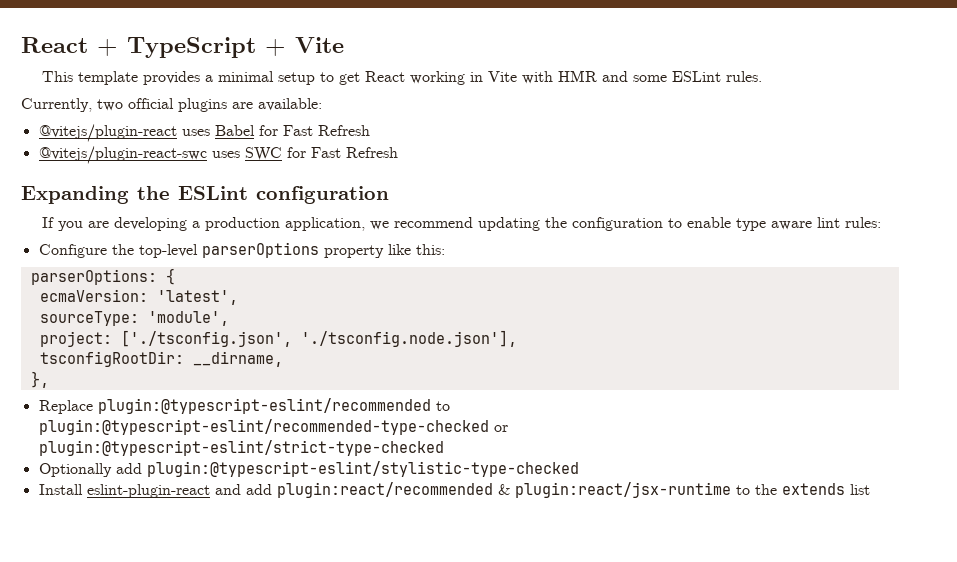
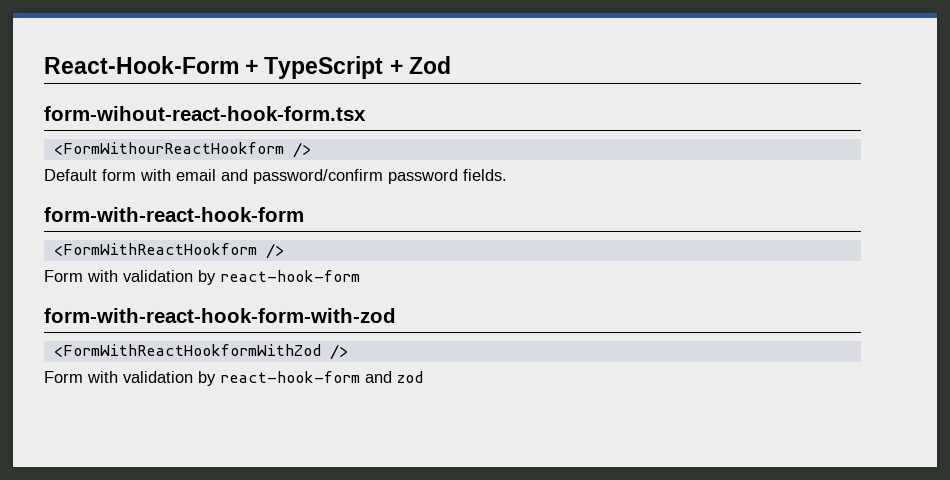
[21,37,88,53] React -> [44,56,239,74] React-Hook-Form
[295,37,344,53] [42,70,763,85] [21,98,322,112] [38,124,370,142] [38,146,398,164] [21,186,389,204] [42,217,882,231] [38,242,445,258] [30,268,175,285] [39,289,238,305] [39,311,229,326] [39,330,517,347] [39,351,283,367] [30,371,49,388] [38,398,450,414] [38,419,508,435] [38,440,444,456] [38,461,579,477] [38,482,870,498] Vite // This template provides a minimal setup to get React working in Vite with HMR and some ESLint rules. // Currently, two official plugins are available: // @vitejs/plugin-react uses Babel for Fast Refresh // @vitejs/plugin-react-swc uses SWC for Fast Refresh // Expanding the ESLint configuration // If you are developing a production application, we recommend updating the configuration to enable type aware lint rules: // Configure the top-level parserOptions property like this: // parserOptions: { // ecmaVersion: 'latest', // sourceType: 'module', // project: ['./tsconfig.json', './tsconfig.node.json'], // tsconfigRootDir: __dirname, // }, // Replace plugin:@typescript-eslint/recommended to plugin:@typescript-eslint/recommended-type-checked or plugin:@typescript-eslint/strict-type-checked // Optionally add plugin:@typescript-eslint/stylistic-type-checked // Install eslint-plugin-react and add plugin:react/recommended & plugin:react/jsx-runtime to the extends list -> [408,56,451,74] [44,106,366,121] [53,142,311,158] [44,169,507,184] [44,207,304,222] [53,243,284,259] [44,270,360,285] [44,308,396,323] [53,344,348,360] [44,371,423,386] Zod // form-wihout-react-hook-form.tsx // <FormWithourReactHookform /> // Default form with email and password/confirm password fields. // form-with-react-hook-form // <FormWithReactHookform /> // Form with validation by react-hook-form // form-with-react-hook-form-with-zod // <FormWithReactHookformWithZod /> // Form with validation by react-hook-form and zod

